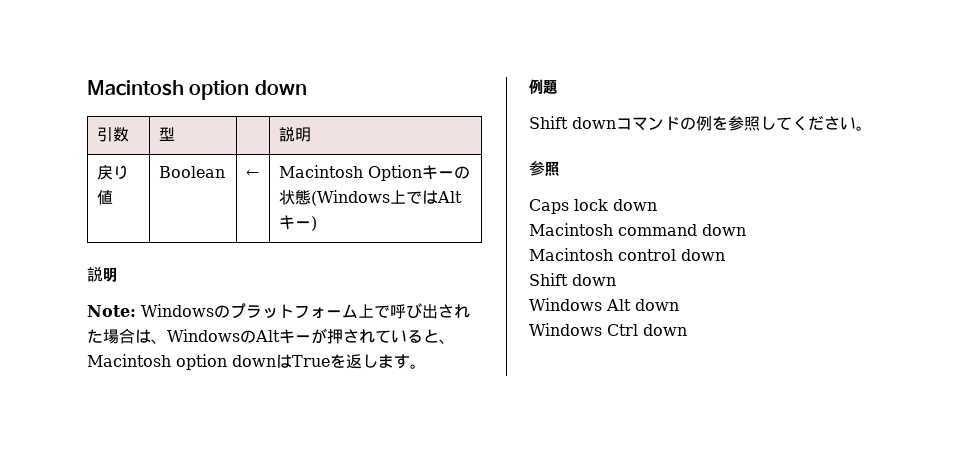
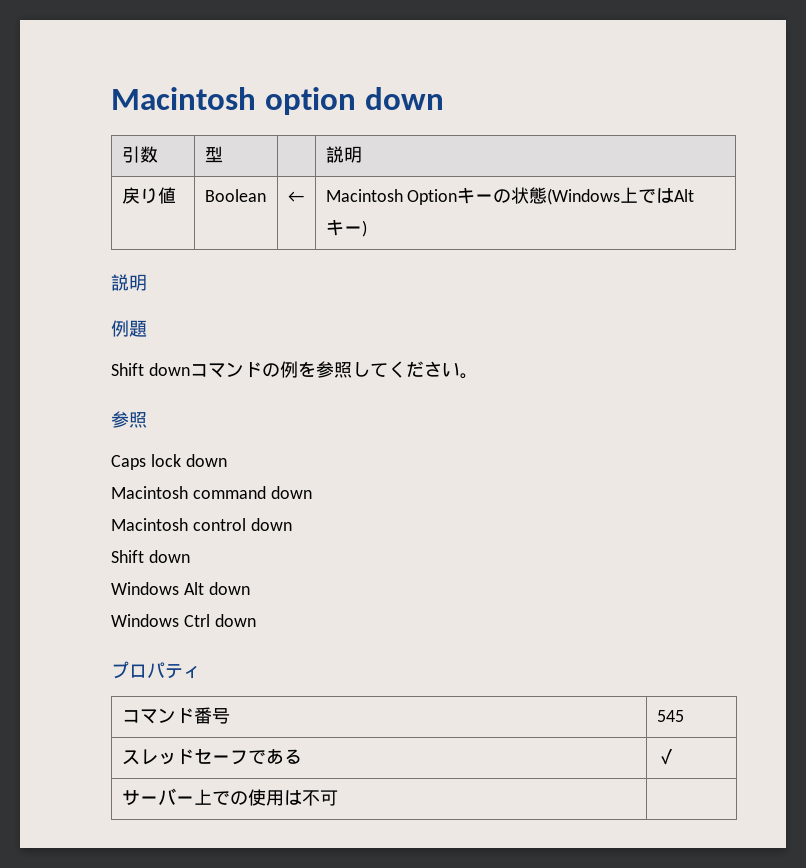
[87,303,470,319] [87,328,455,344] [87,354,426,370] // Note: Windowsのプラットフォーム上で呼び出された場合は、WindowsのAltキーが押されていると、Macintosh option downはTrueを返します。 -> (147, 282) none
(687, 330) none -> [111,661,201,679] [121,707,230,724] [656,710,684,722] [121,748,302,765] [656,748,675,765] [121,788,338,806] // プロパティ // コマンド番号 | 545 // スレッドセーフである | ✓ // サーバー上での使用は不可 |

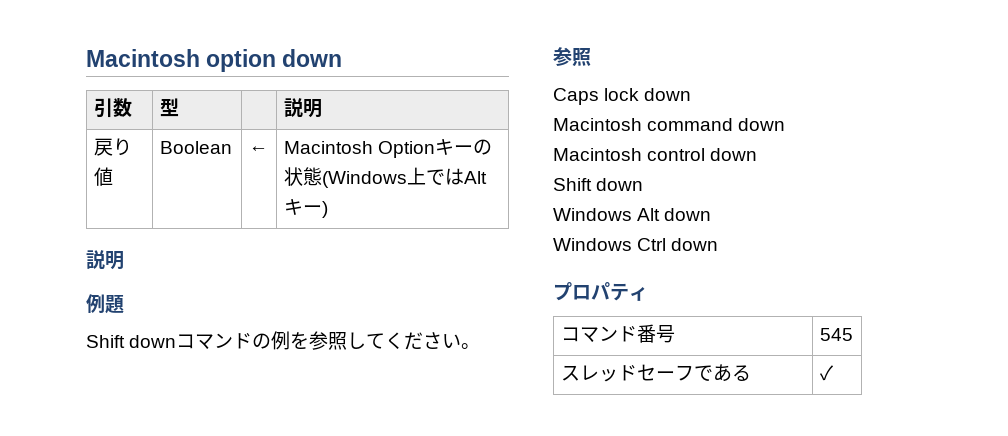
[121,788,338,806] // サーバー上での使用は不可 | -> (834, 373) none

